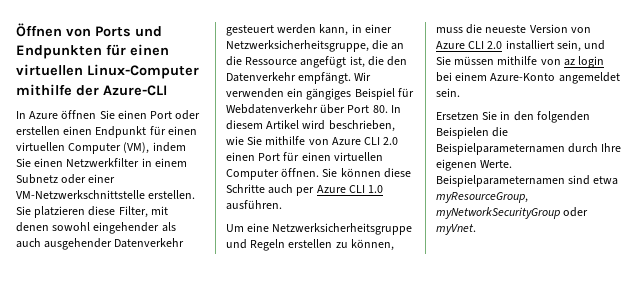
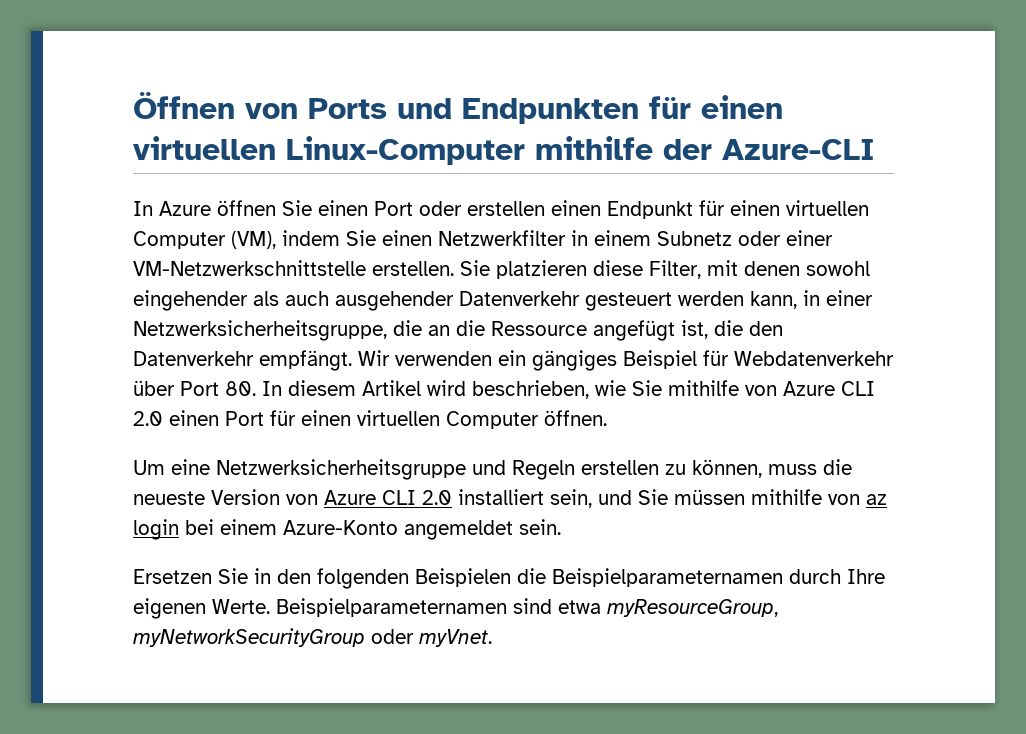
[322,168,411,178] [226,184,384,196] [226,200,282,210] Sie können diese Schritte auch per Azure CLI 1.0 ausführen. -> (607, 418) none

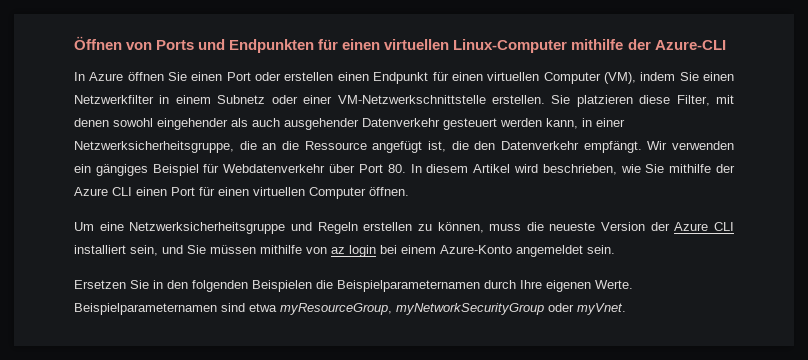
[745,381,875,396] [133,411,163,426] von Azure CLI 2.0 -> [716,164,735,173] [74,187,132,196] der Azure CLI
[286,490,452,505] von Azure CLI 2.0 -> [650,222,734,231] der Azure CLI

